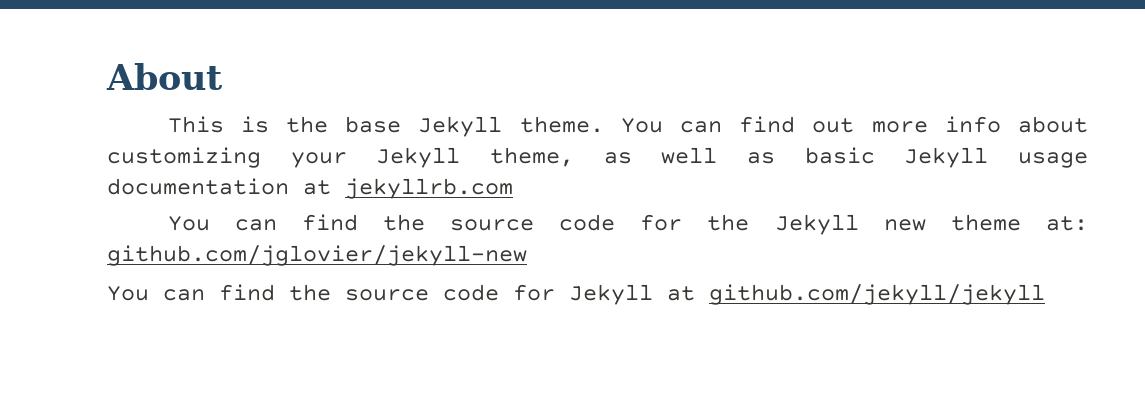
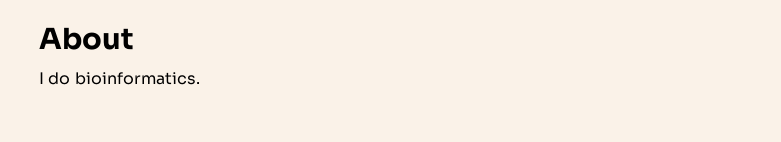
[167,116,1088,137] [107,147,1088,168] [107,178,513,199] [167,214,1088,235] [107,245,527,266] [107,284,1045,305] This is the base Jekyll theme. You can find out more info about customizing your Jekyll theme, as well as basic Jekyll usage documentation at jekyllrb.com // You can find the source code for the Jekyll new theme at: github.com/jglovier/jekyll-new // You can find the source code for Jekyll at github.com/jekyll/jekyll -> [39,72,200,85] I do bioinformatics.

